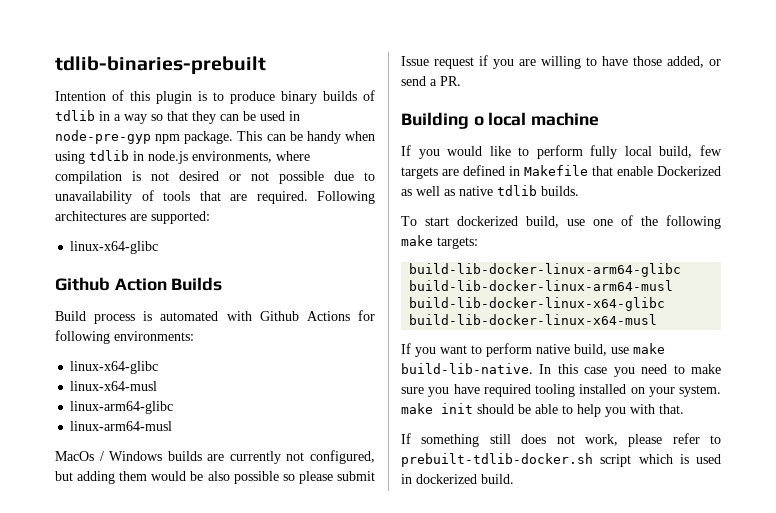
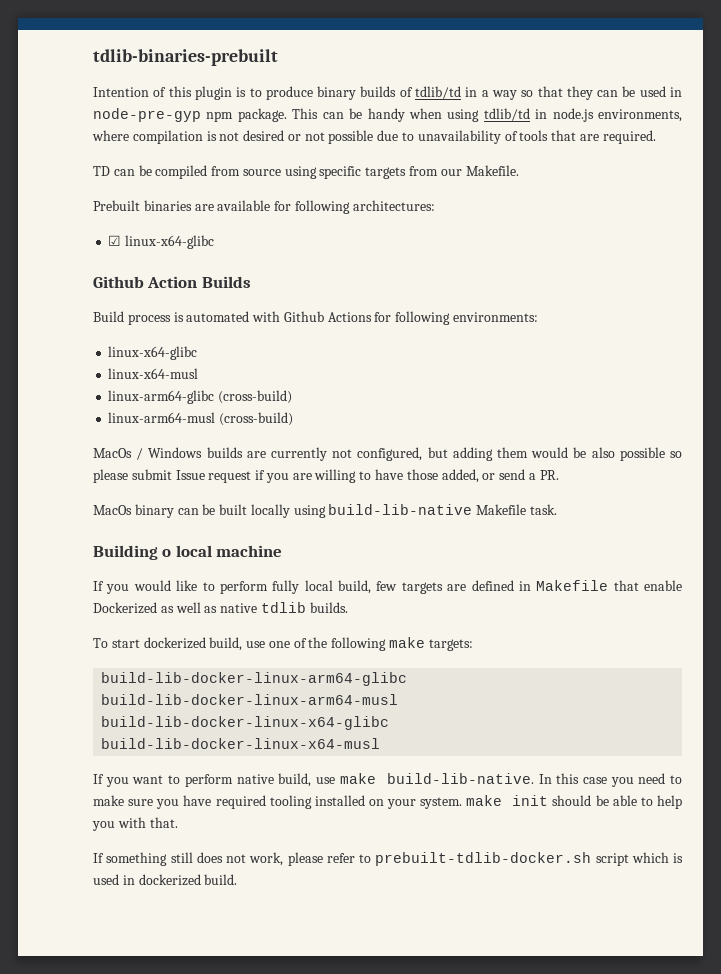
[55,110,95,121] tdlib -> [415,86,462,99] tdlib/td
[89,150,129,161] tdlib -> [483,108,530,121] tdlib/td
[317,191,375,204] [55,211,210,224] Following architectures are supported: // -> [93,165,519,179] [93,200,435,214] [108,235,122,246] // TD can be compiled from source using specific targets from our Makefile. // Prebuilt binaries are available for following architectures: // ☑
(174, 407) none -> [218,390,293,404] (cross-build)
(173, 426) none -> [219,412,294,426] (cross-build)
(461, 81) none -> [93,504,558,518] // MacOs binary can be built locally using build-lib-native Makefile task.

